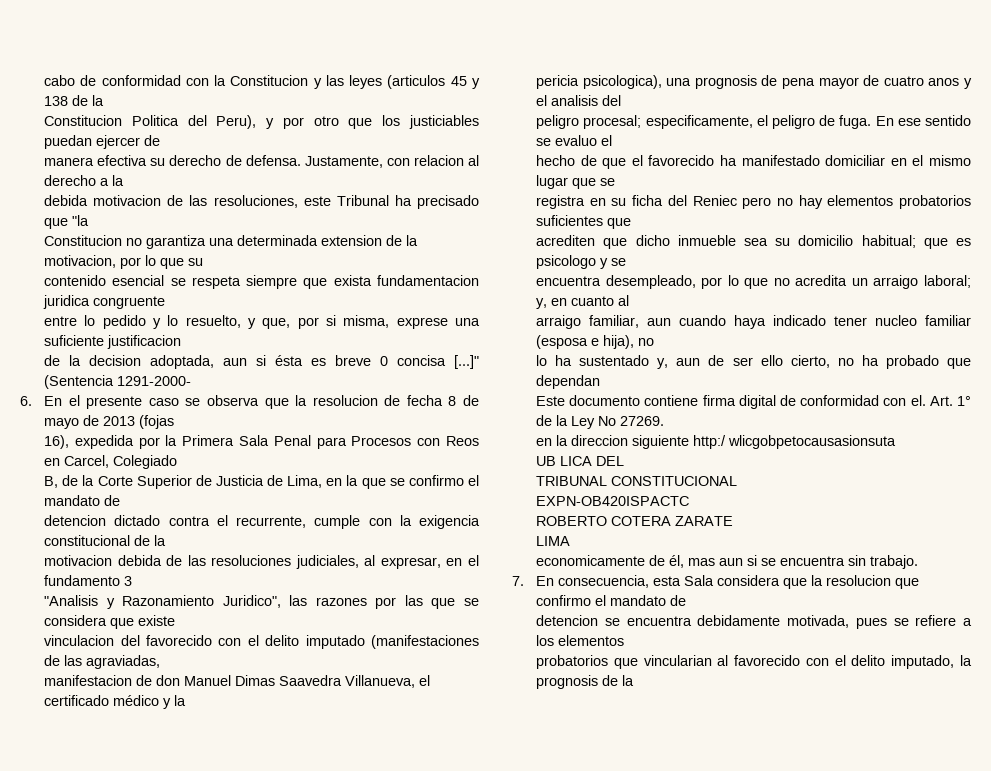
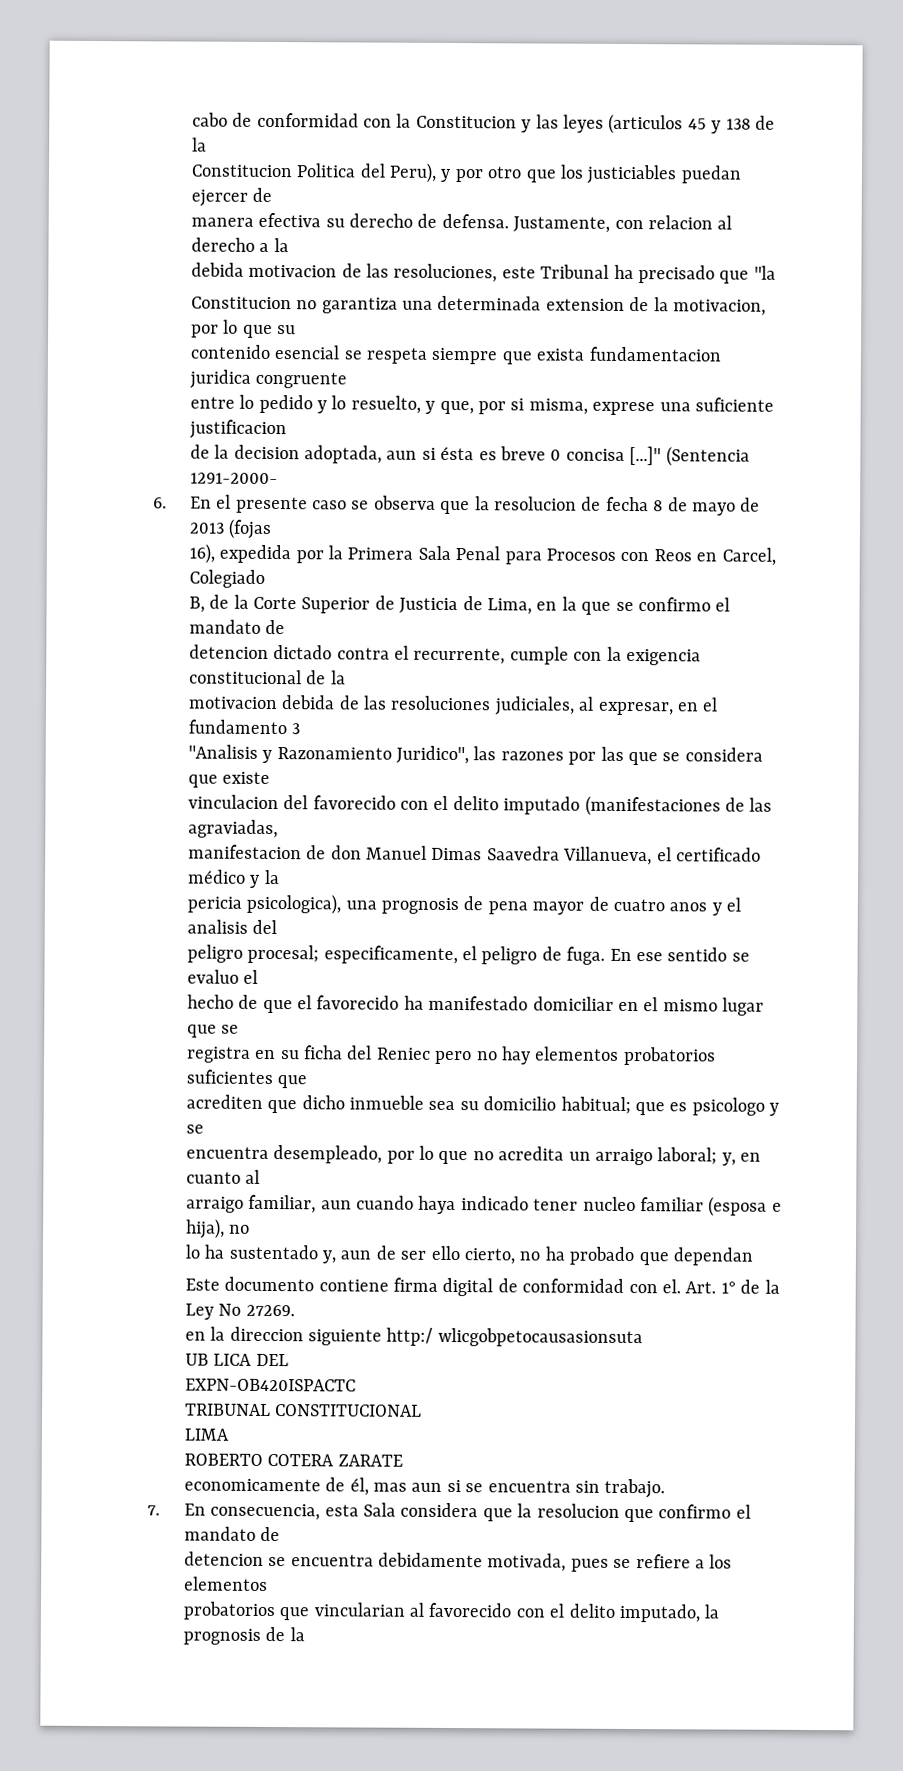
(625, 461) none -> [184,1378,356,1392] // EXPN-OB420ISPACTC
[536,496,690,506] EXPN-OB420ISPACTC -> [183,1428,229,1441] LIMA
[536,536,571,546] // LIMA -> (403, 1460) none

